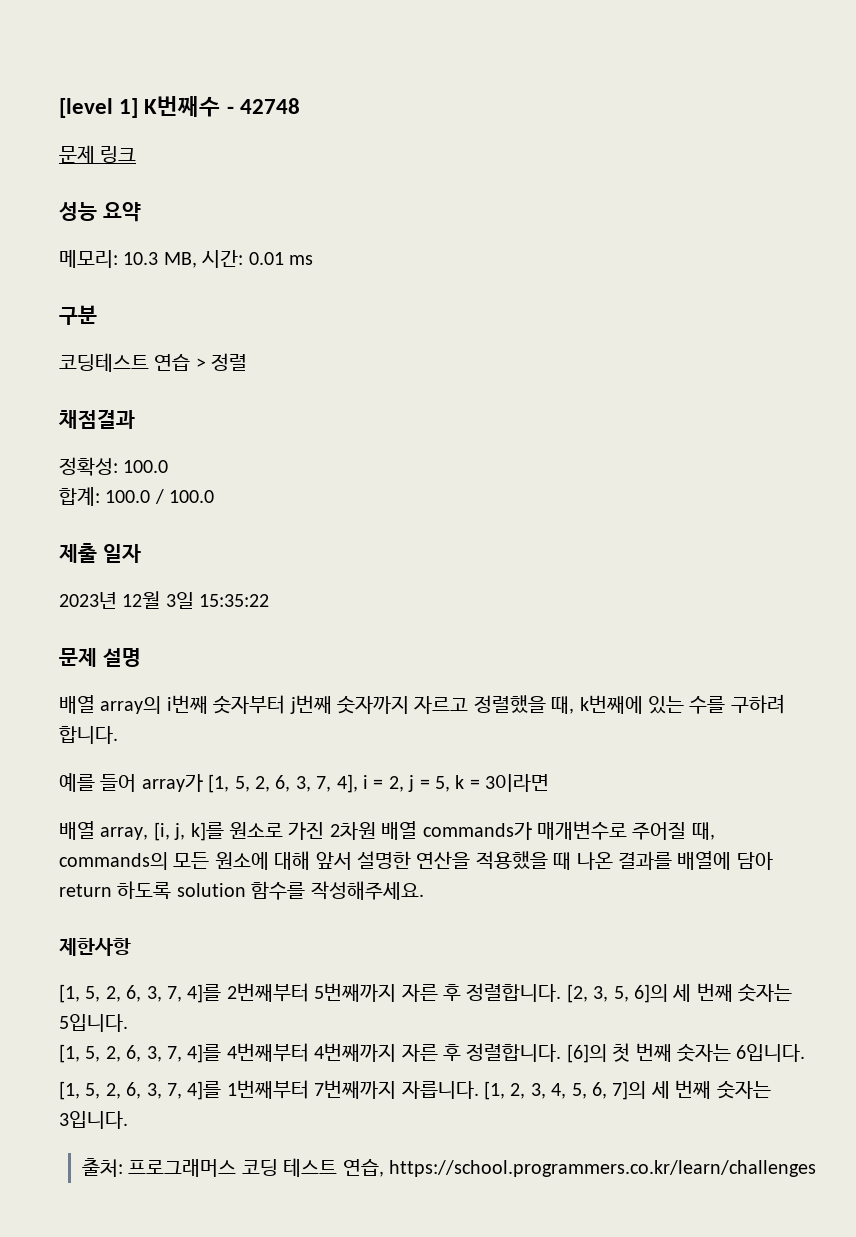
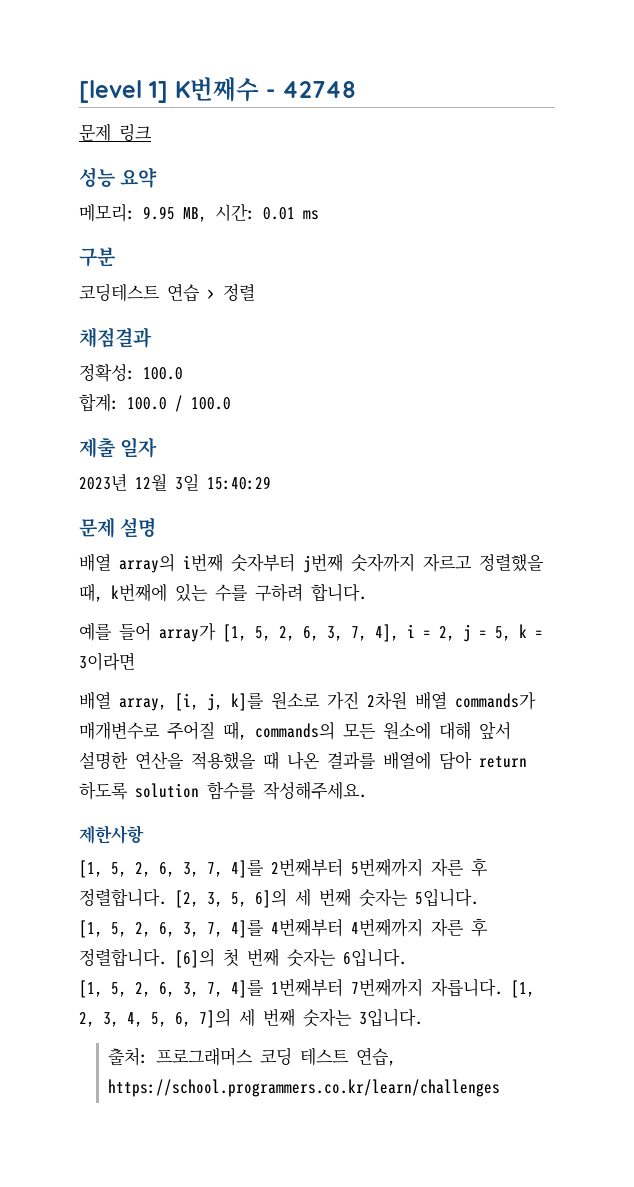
[123,252,159,265] 10.3 -> [143,206,175,220] 9.95
[199,594,270,607] 15:35:22 -> [207,476,271,490] 15:40:29

